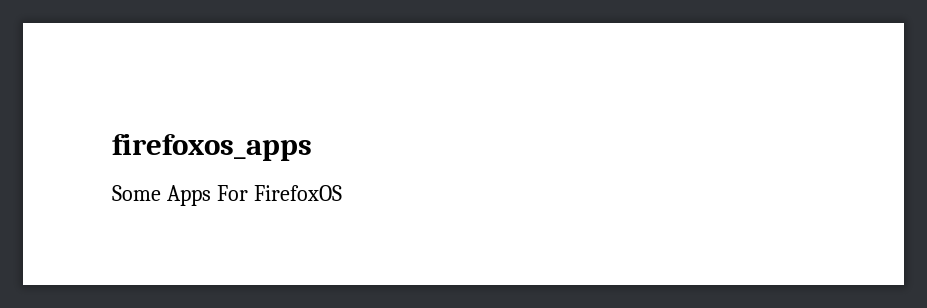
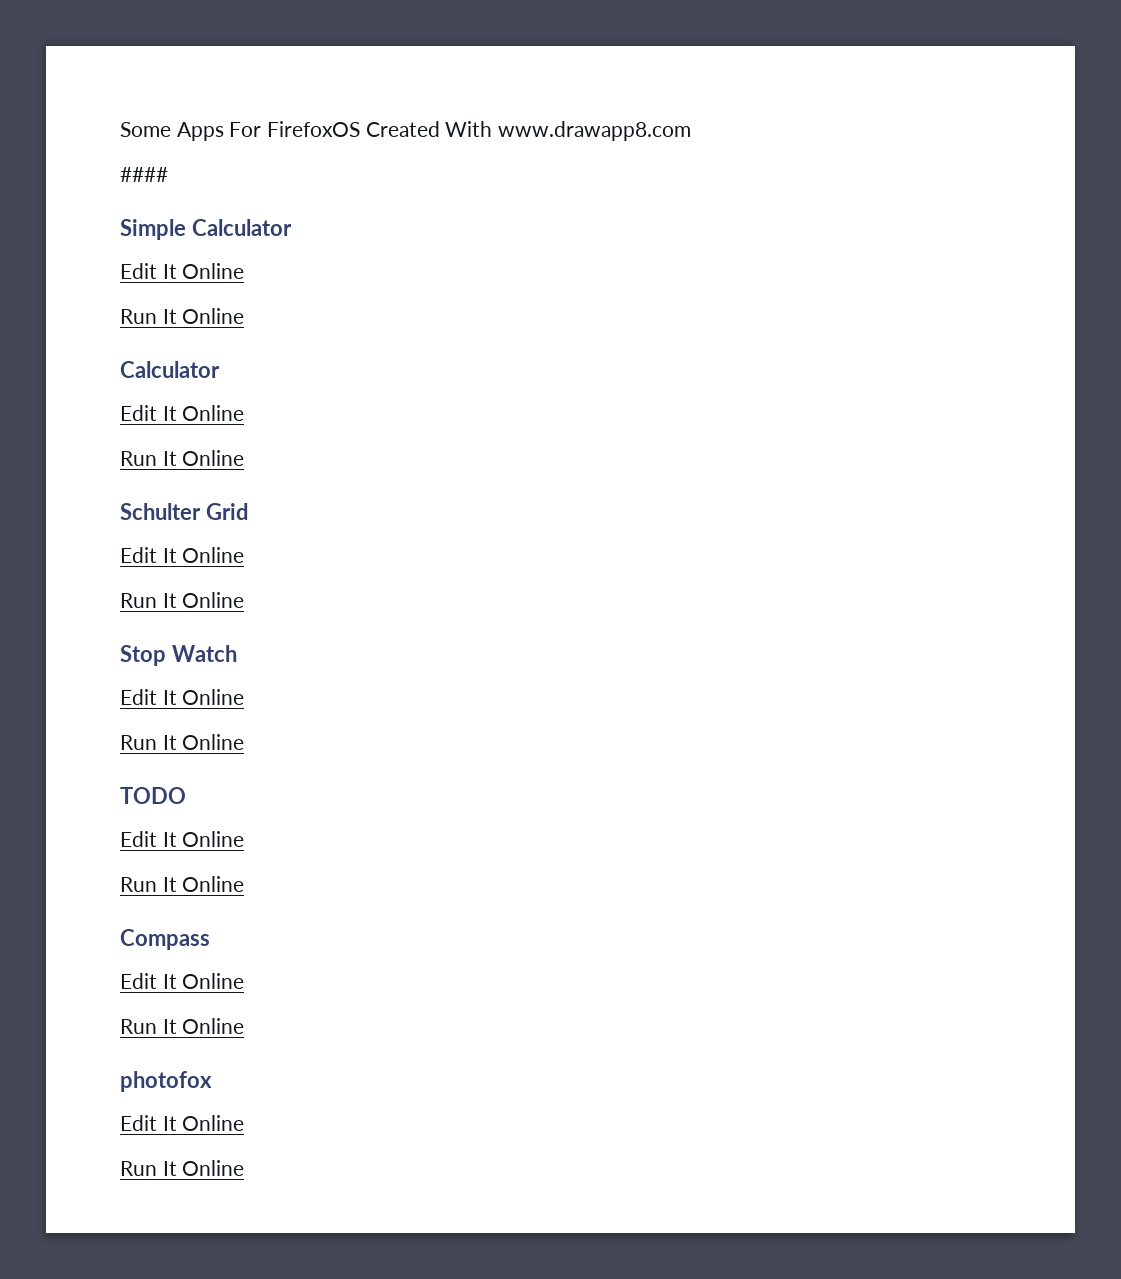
[112,134,312,161] firefoxos_apps // -> (120, 129) none
(342, 193) none -> [365,121,692,141] [120,167,168,182] [120,219,292,240] [120,263,245,279] [120,308,245,324] [120,361,220,378] [120,405,245,421] [120,450,245,466] [120,503,248,520] [120,547,245,563] [120,592,245,608] [120,645,237,666] [120,689,245,705] [120,734,245,750] [120,787,186,804] [120,831,245,847] [120,876,245,892] [120,929,210,950] [120,973,245,989] [120,1018,245,1034] [120,1071,212,1092] [120,1115,245,1131] [120,1160,245,1176] Created With www.drawapp8.com // #### // Simple Calculator // Edit It Online // Run It Online // Calculator // Edit It Online // Run It Online // Schulter Grid // Edit It Online // Run It Online // Stop Watch // Edit It Online // Run It Online // TODO // Edit It Online // Run It Online // Compass // Edit It Online // Run It Online // photofox // Edit It Online // Run It Online

